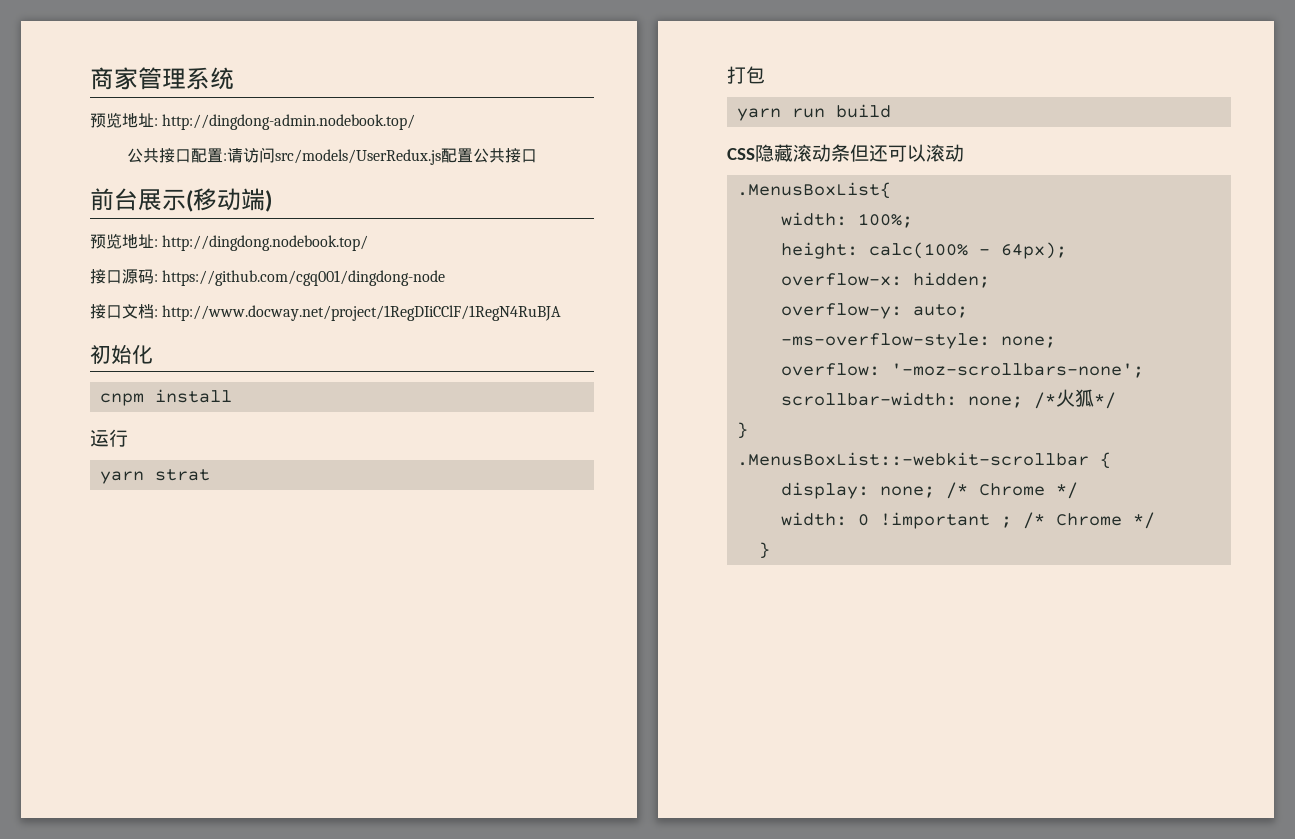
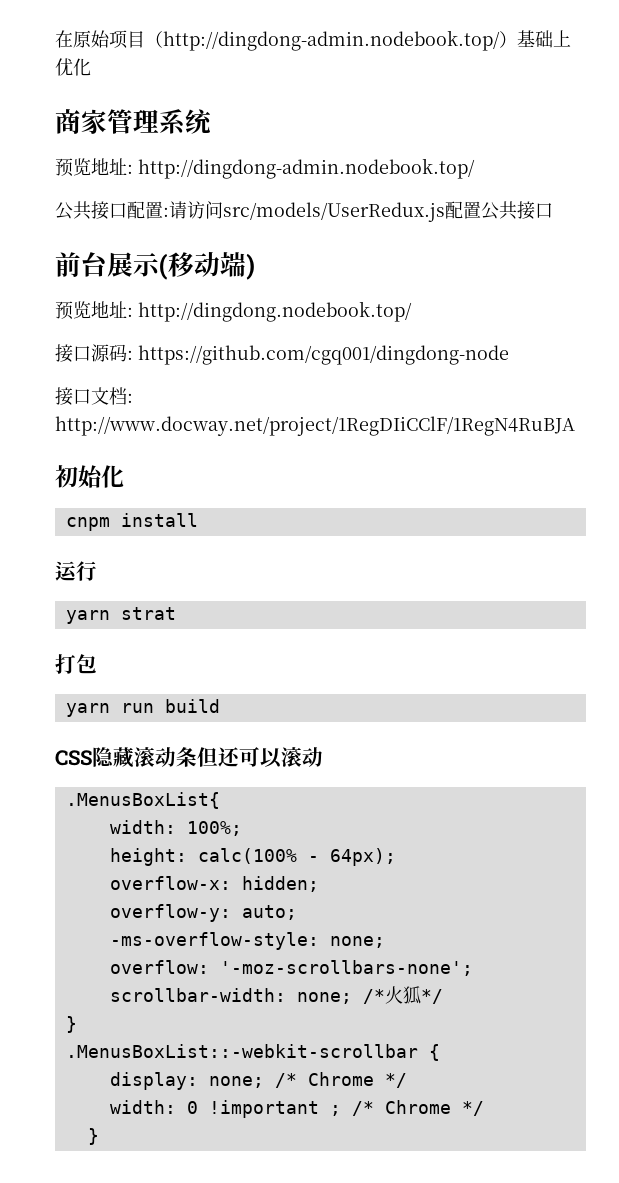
(90, 78) none -> [55,30,571,51] [55,58,91,76] 在原始项目（http://dingdong-admin.nodebook.top/）基础上优化 //

